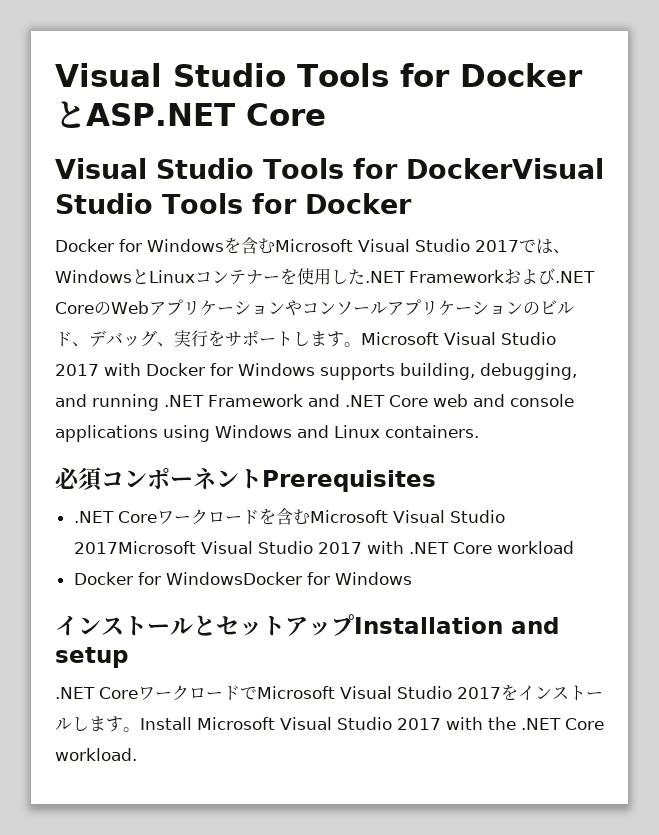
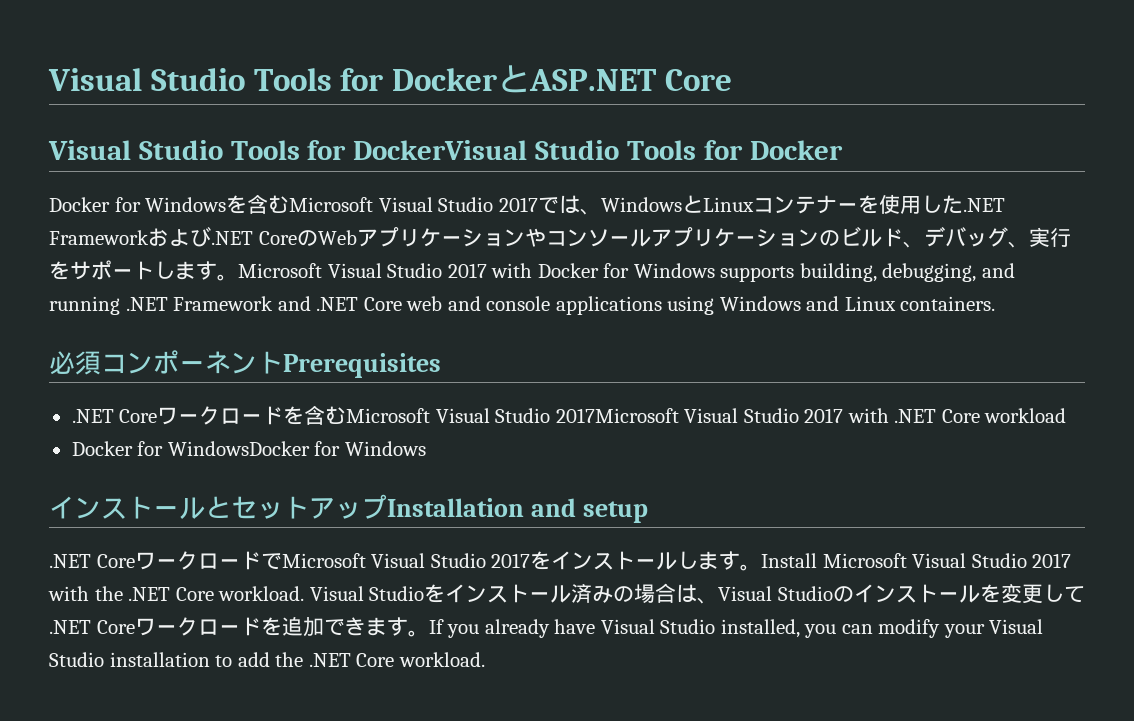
(137, 754) none -> [309,583,1085,604] [49,616,1044,638] [49,652,485,667] Visual Studioをインストール済みの場合は、Visual Studioのインストールを変更して.NET Coreワークロードを追加できます。If you already have Visual Studio installed, you can modify your Visual Studio installation to add the .NET Core workload.

